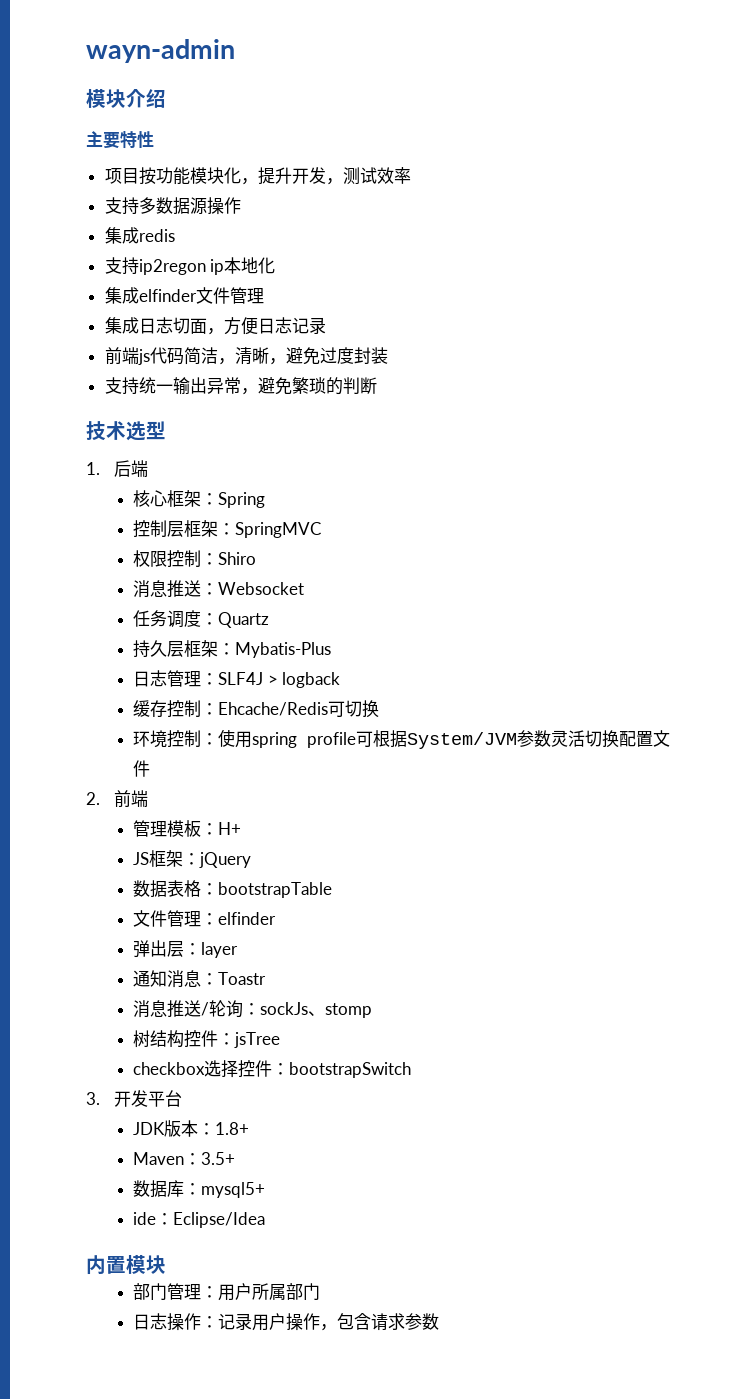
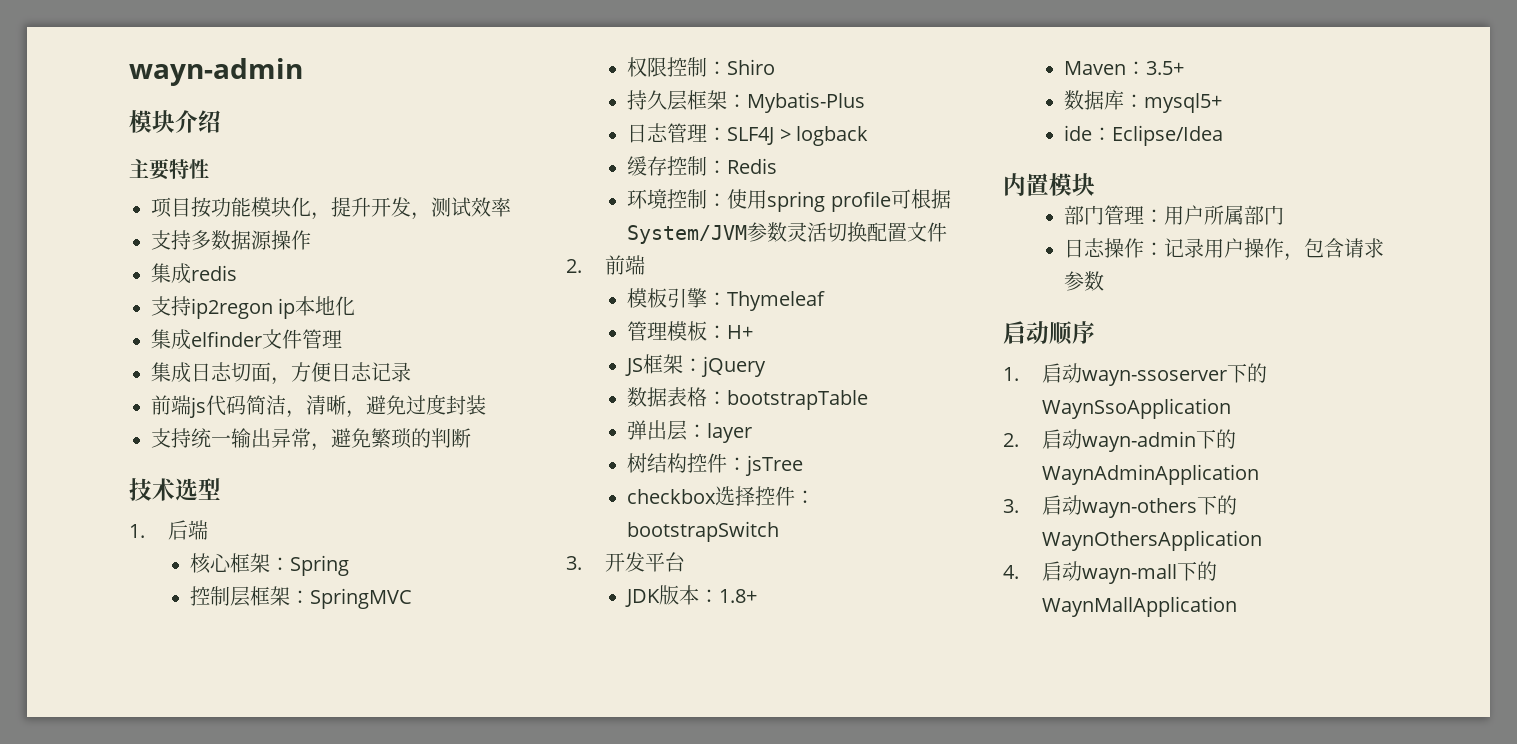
[132,580,304,598] [132,610,269,628] // 消息推送：Websocket // 任务调度：Quartz -> (776, 67) none
[217,700,379,718] Ehcache/Redis可切换 -> [727,158,778,174] Redis
(149, 798) none -> [627,288,826,311] // 模板引擎：Thymeleaf
[132,910,276,927] // 文件管理：elfinder -> (869, 400) none
[132,970,266,988] [132,1000,372,1018] // 通知消息：Toastr // 消息推送/轮询：sockJs、stomp -> (753, 433) none
(439, 1321) none -> [1003,321,1095,345] [1003,363,1268,386] [1042,398,1232,419] [1003,429,1237,452] [1042,464,1260,485] [1003,495,1238,518] [1042,530,1263,551] [1003,561,1218,584] [1042,596,1238,617] // 启动顺序 // 1.启动wayn-ssoserver下的WaynSsoApplication // 2.启动wayn-admin下的WaynAdminApplication // 3.启动wayn-others下的WaynOthersApplication // 4.启动wayn-mall下的WaynMallApplication

